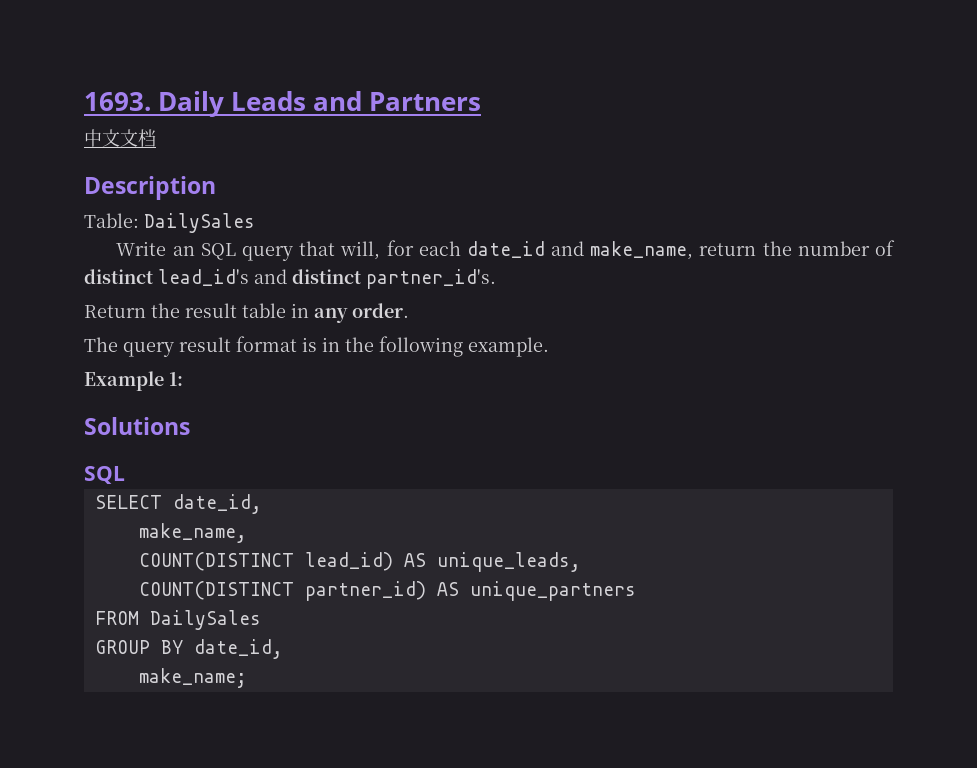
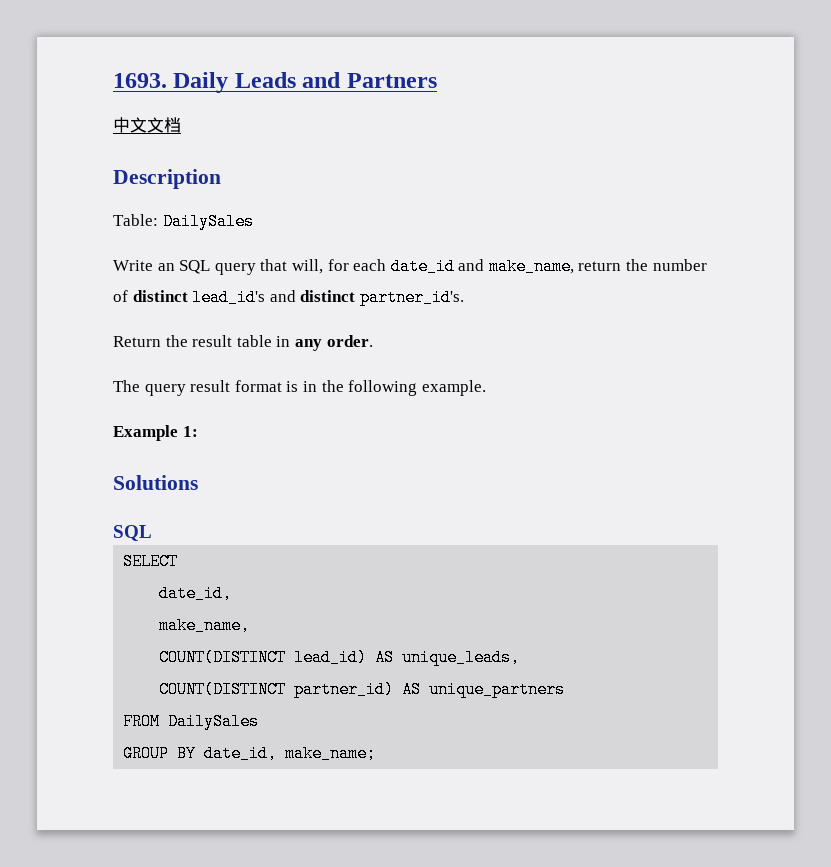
(162, 502) none -> (179, 561) //
(283, 649) // -> (278, 753) none

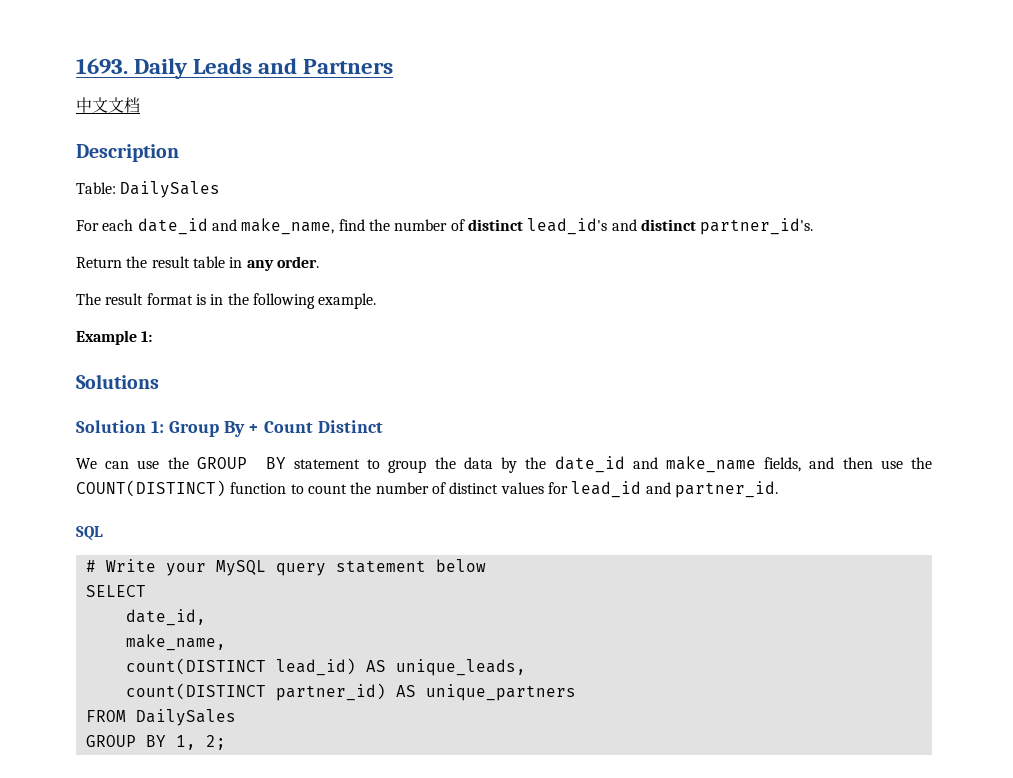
[113,259,349,275] Write an SQL query that will, for -> [76,220,99,231] For
[578,261,622,271] return -> [338,219,365,231] find
[144,384,186,396] query -> (101, 299) none
[113,525,152,541] SQL -> [76,420,384,437] [76,456,932,473] [76,480,778,498] [76,526,103,540] [85,559,486,576] Solution 1: Group By + Count Distinct // We can use the GROUP BY statement to group the data by the date_id and make_name fields, and then use the COUNT(DISTINCT) function to count the number of distinct values for lead_id and partner_id. // SQL // # Write your MySQL query statement below
[159,649,287,666] COUNT(DISTINCT -> [125,658,266,675] count(DISTINCT
[159,681,287,698] COUNT(DISTINCT -> [125,683,266,700] count(DISTINCT
[204,745,377,762] date_id, make_name; -> [175,735,226,750] 1, 2;

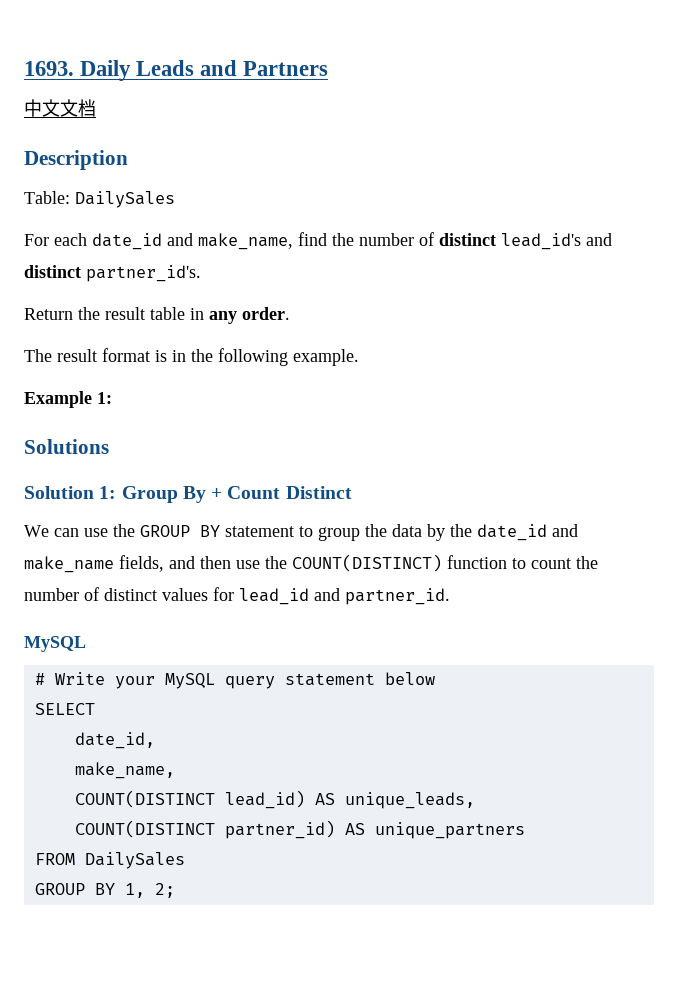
[76,526,103,540] SQL -> [24,636,86,652] MySQL
[125,658,266,675] count(DISTINCT -> [74,790,215,808] COUNT(DISTINCT
[125,683,266,700] count(DISTINCT -> [74,820,215,838] COUNT(DISTINCT

